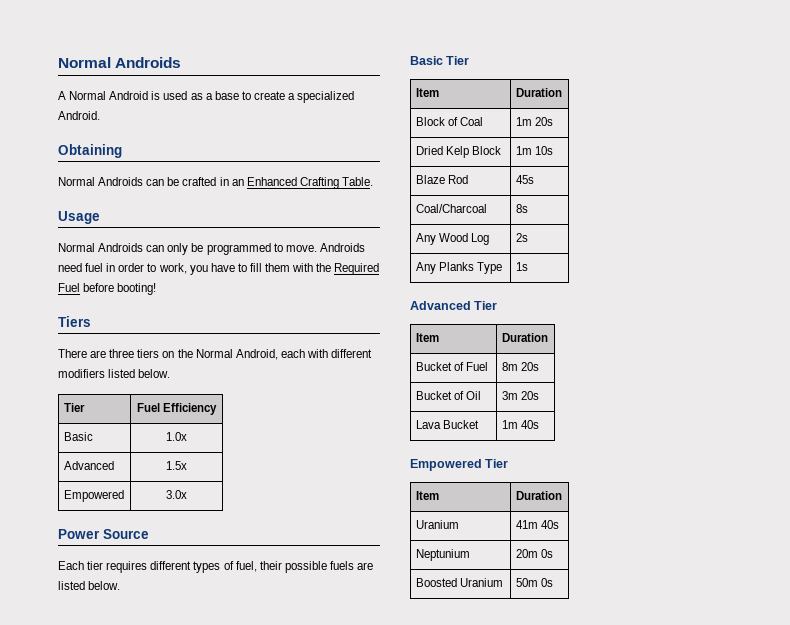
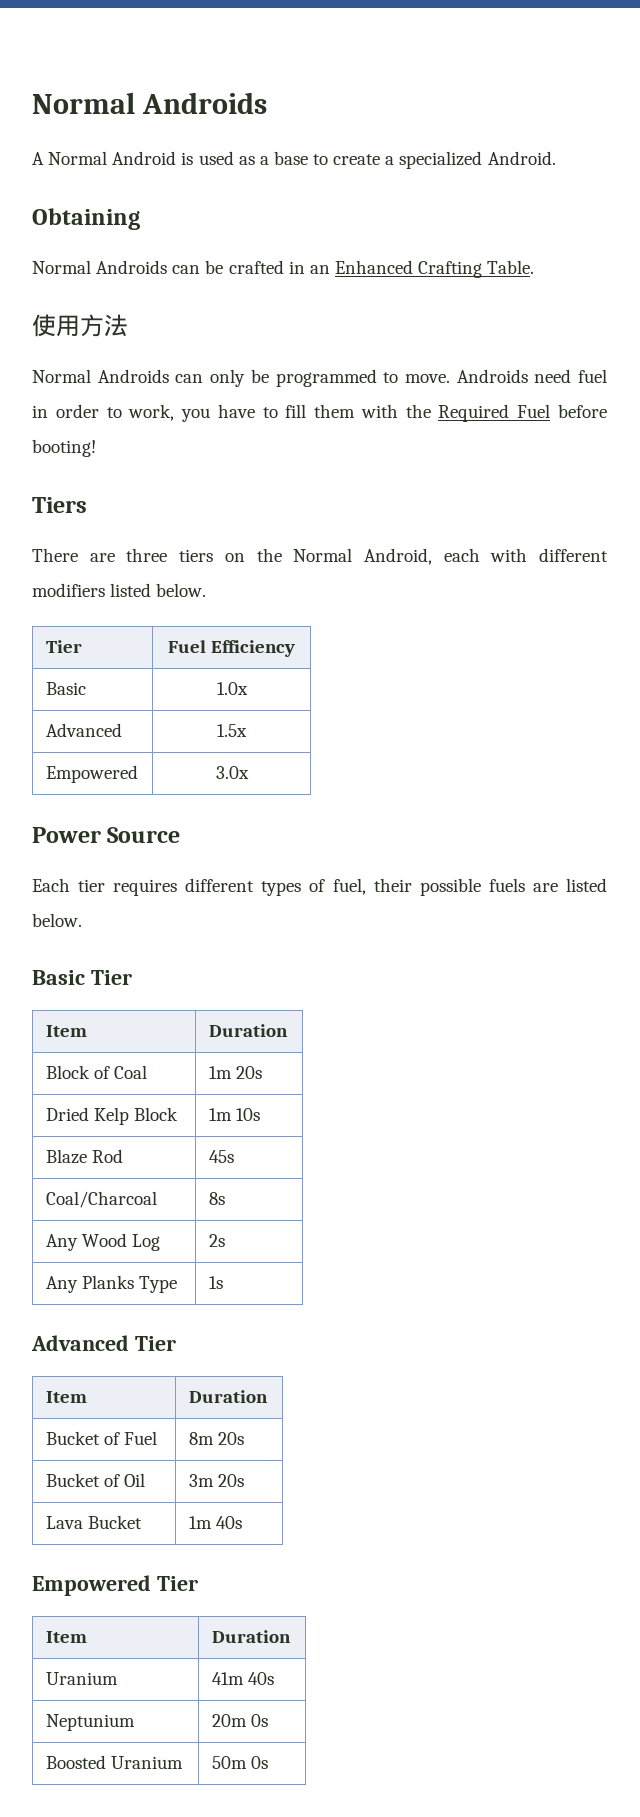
[58,211,100,224] Usage -> [32,314,128,337] 使用方法

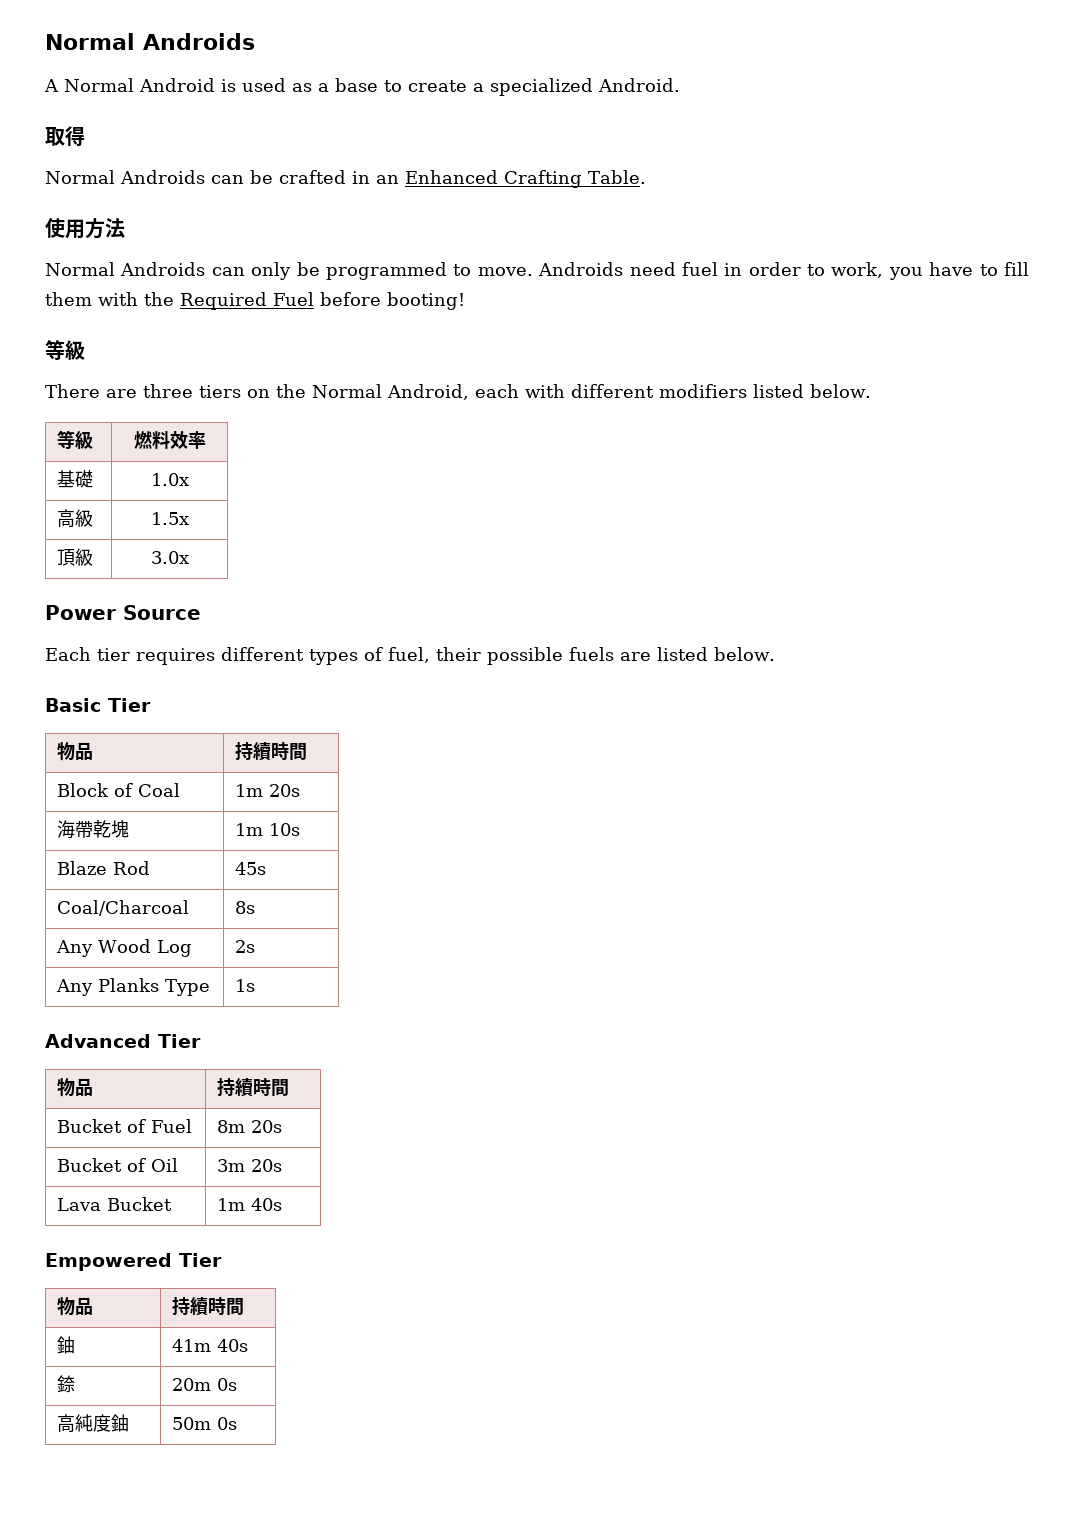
[32,208,140,230] Obtaining -> [45,126,85,146] 取得
[32,497,87,513] Tiers -> [45,340,85,360] 等級
[45,640,82,653] [167,640,296,657] [45,682,86,695] Tier | Fuel Efficiency // Basic -> [56,430,93,449] [133,430,206,449] [56,470,93,488] 等級 | 燃料效率 // 基礎
[45,723,122,737] Advanced -> [56,509,93,528] 高級
[45,765,138,783] Empowered -> [56,548,93,566] 頂級
[45,1025,87,1037] [208,1024,288,1037] Item | Duration -> [56,742,93,761] [234,742,307,761] 物品 | 持續時間
[45,1107,179,1125] Dried Kelp Block -> [56,820,129,839] 海帶乾塊
[45,1391,87,1403] [188,1390,268,1403] Item | Duration -> [56,1078,93,1097] [216,1078,289,1097] 物品 | 持續時間
[45,1631,87,1643] [211,1630,291,1643] [45,1672,118,1685] Item | Duration // Uranium -> [56,1297,93,1316] [171,1297,244,1316] [56,1336,75,1354] 物品 | 持續時間 // 鈾
[45,1714,135,1731] Neptunium -> [56,1375,75,1393] 錼
[45,1755,184,1769] Boosted Uranium -> [56,1414,129,1433] 高純度鈾

